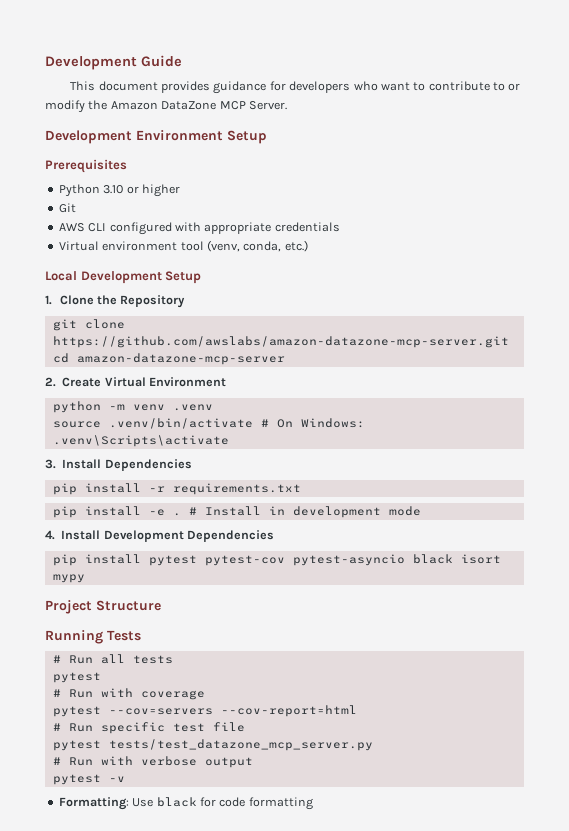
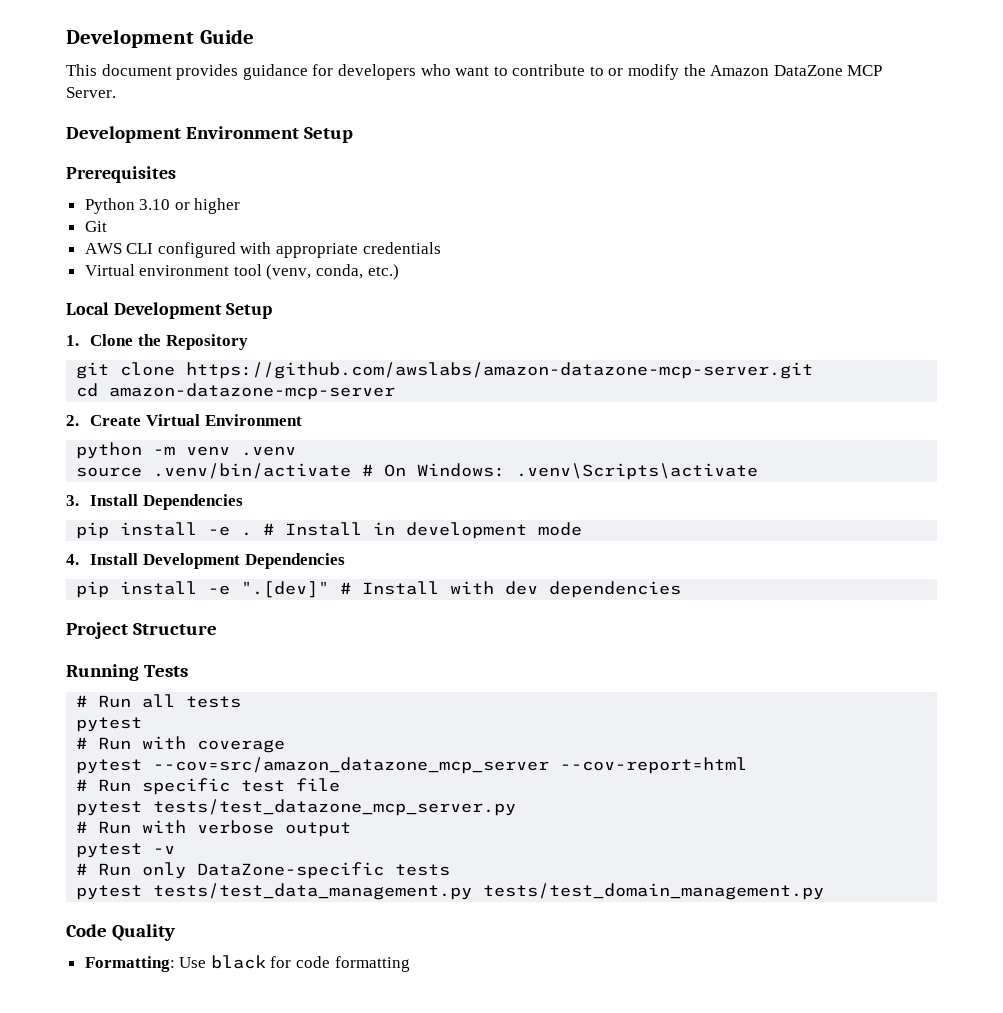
[52,483,301,495] // pip install -r requirements.txt -> (243, 502) none
[148,554,501,566] [52,574,85,583] pytest pytest-cov pytest-asyncio black isort mypy -> [208,581,682,598] -e ".[dev]" # Install with dev dependencies
[108,708,213,715] --cov=servers -> [153,757,550,774] --cov=src/amazon_datazone_mcp_server
(125, 779) none -> [76,862,451,879] [76,883,825,900] [66,924,176,941] // # Run only DataZone-specific tests // pytest tests/test_data_management.py tests/test_domain_management.py // Code Quality

